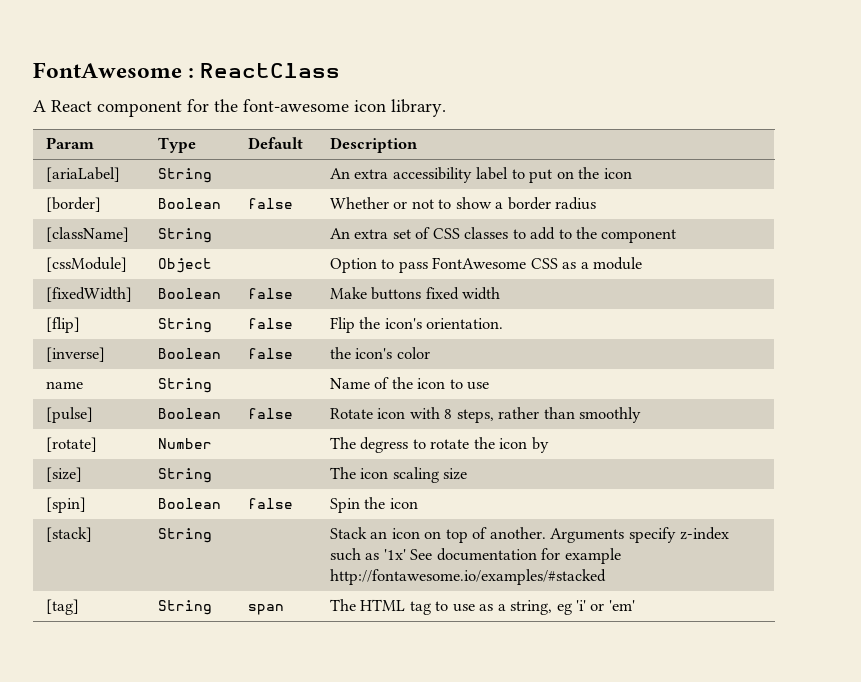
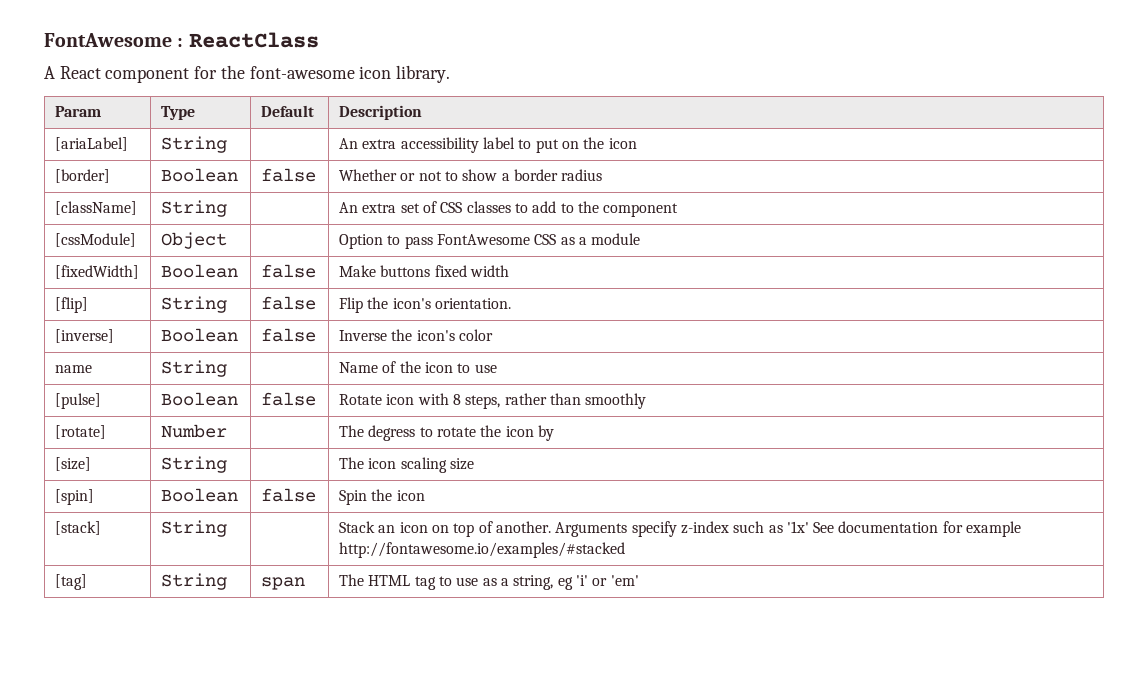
(293, 353) none -> [338,330,387,341] Inverse

